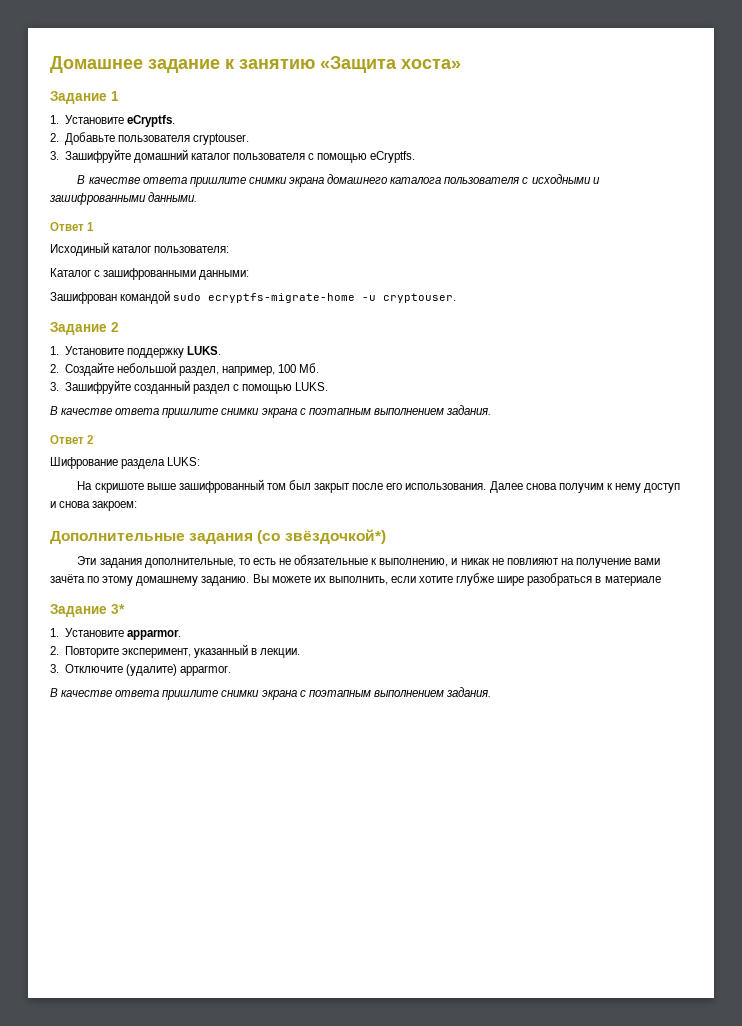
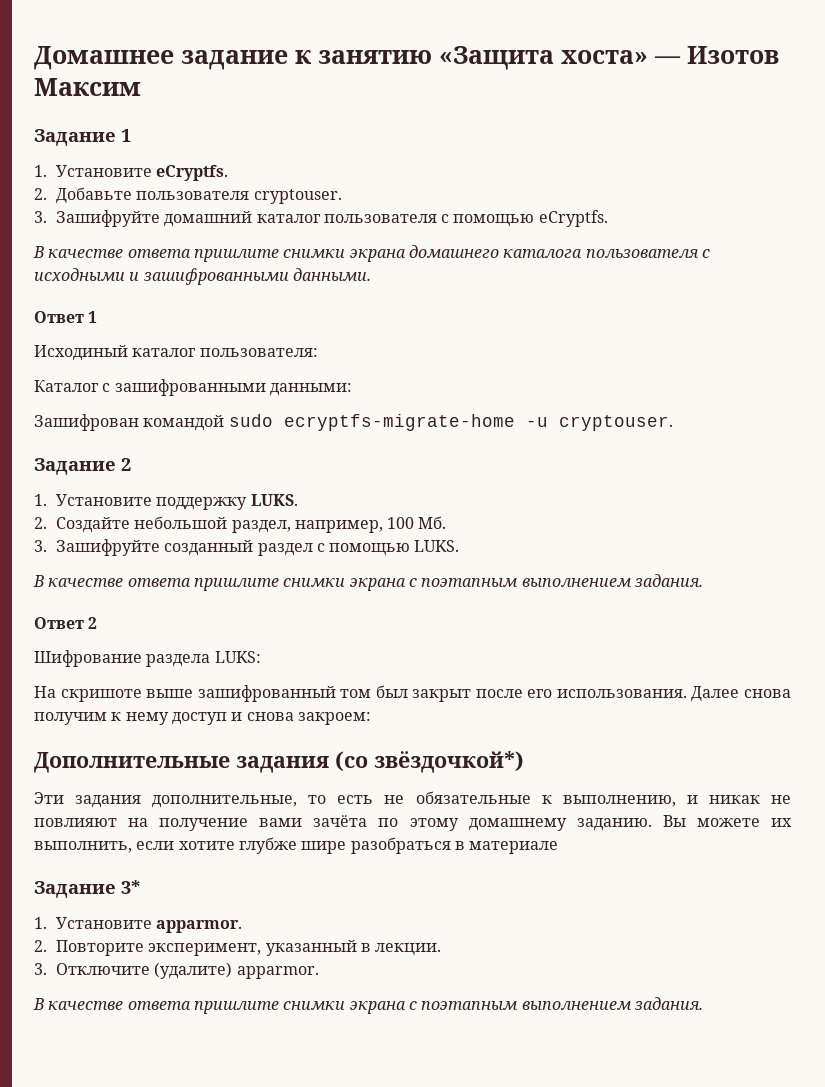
(461, 64) none -> [654,46,780,64] [34,78,141,96] — Изотов Максим

